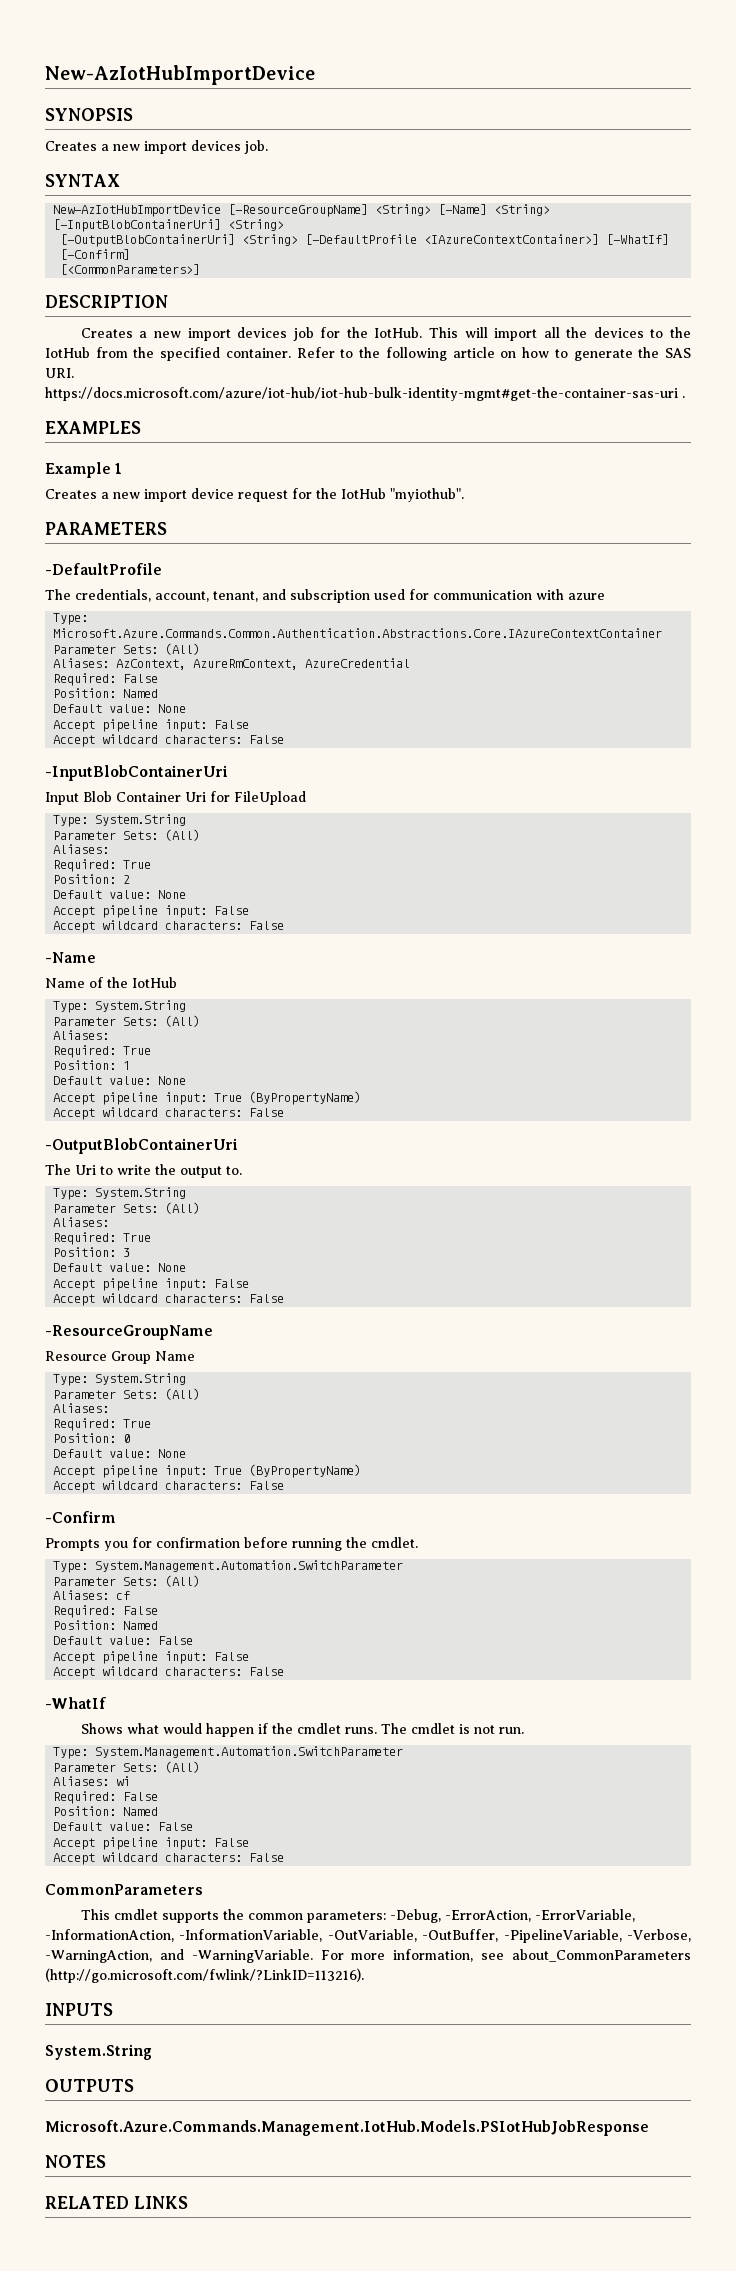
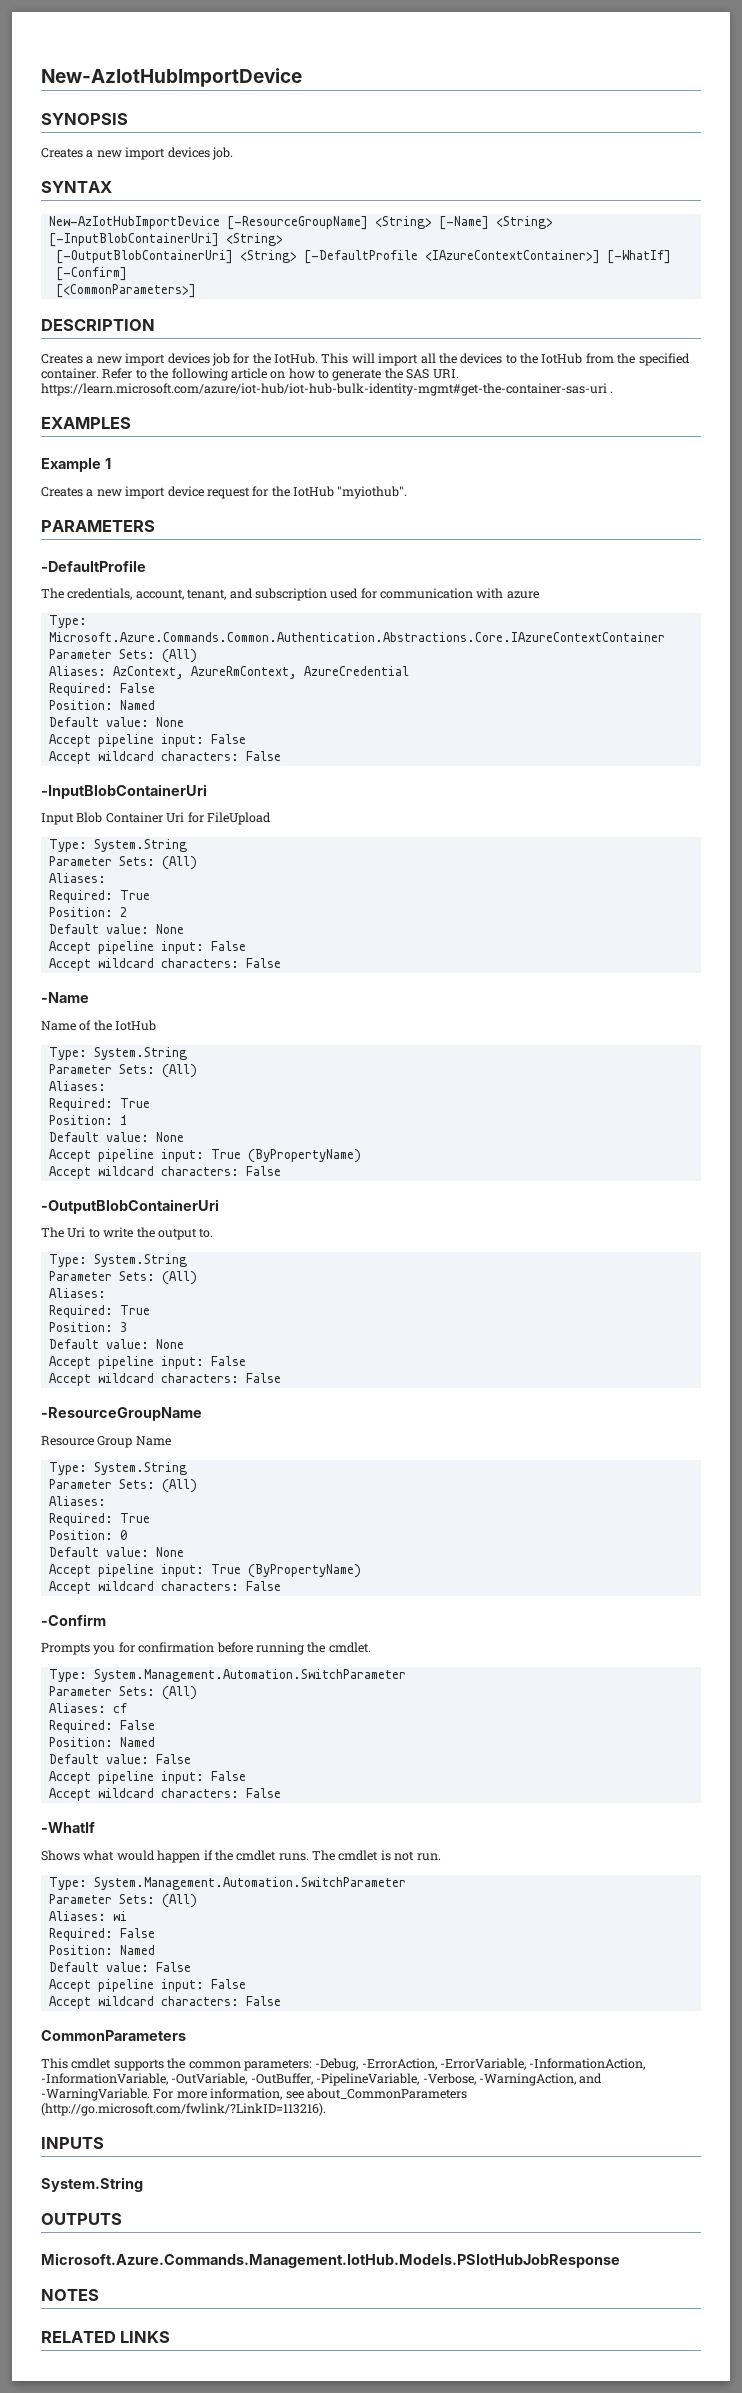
[45,387,678,401] https://docs.microsoft.com/azure/iot-hub/iot-hub-bulk-identity-mgmt#get-the-container-sas-uri -> [41,383,607,396] https://learn.microsoft.com/azure/iot-hub/iot-hub-bulk-identity-mgmt#get-the-container-sas-uri

